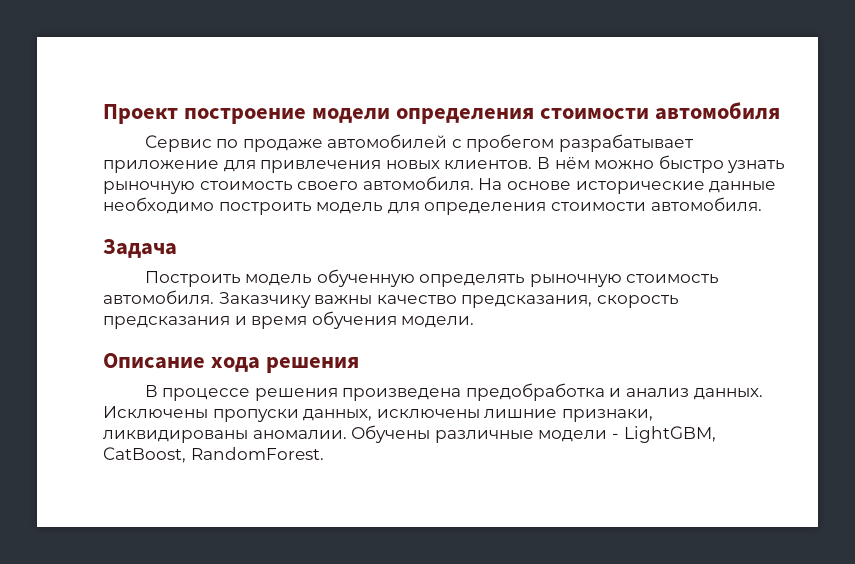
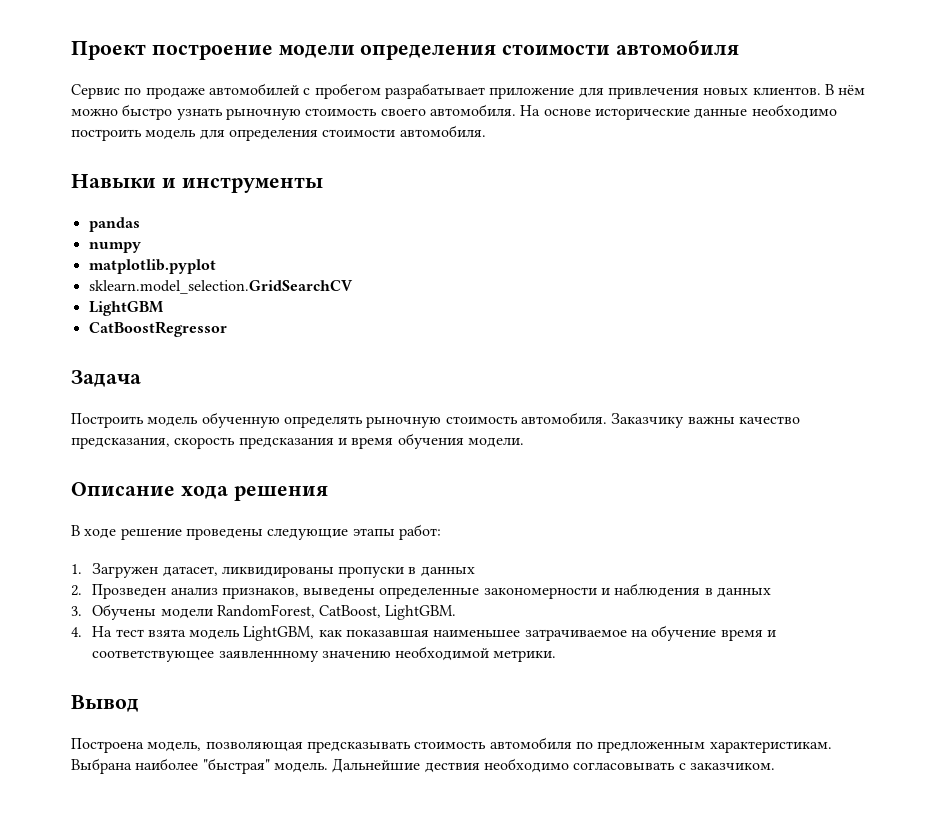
(762, 204) none -> [71,174,323,193] [88,217,140,232] [88,242,141,253] [88,259,216,274] [88,280,353,294] [88,301,164,316] [88,321,227,337] // Навыки и инструменты // pandas // numpy // matplotlib.pyplot // sklearn.model_selection.GridSearchCV // LightGBM // CatBoostRegressor
[162,383,763,401] [103,406,653,422] [103,425,716,443] [103,447,324,463] процессе решения произведена предобработка и анализ данных. Исключены пропуски данных, исключены лишние признаки, ликвидированы аномалии. Обучены различные модели - LightGBM, CatBoost, RandomForest. -> [84,524,441,540] [71,563,475,578] [71,583,772,599] [71,604,457,620] [71,625,777,641] [92,646,557,662] [71,695,139,712] [71,737,832,753] [71,758,775,774] ходе решение проведены следующие этапы работ: // 1. Загружен датасет, ликвидированы пропуски в данных // 2. Прозведен анализ признаков, выведены определенные закономерности и наблюдения в данных // 3. Обучены модели RandomForest, CatBoost, LightGBM. // 4. На тест взята модель LightGBM, как показавшая наименьшее затрачиваемое на обучение время и соответствующее заявленнному значению необходимой метрики. // Вывод // Построена модель, позволяющая предсказывать стоимость автомобиля по предложенным характеристикам. Выбрана наиболее "быстрая" модель. Дальнейшие дествия необходимо согласовывать с заказчиком.

